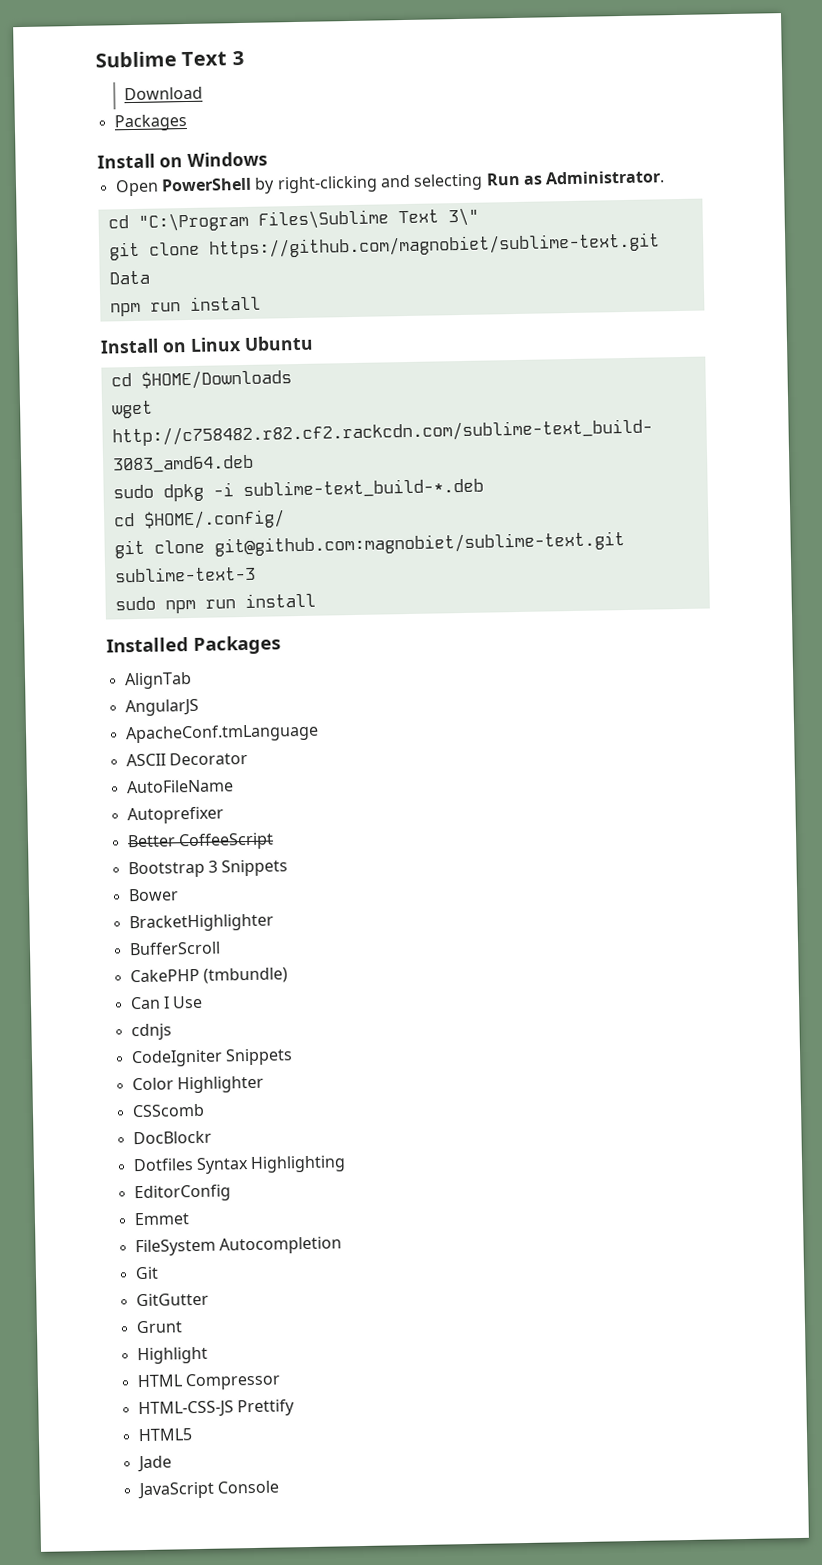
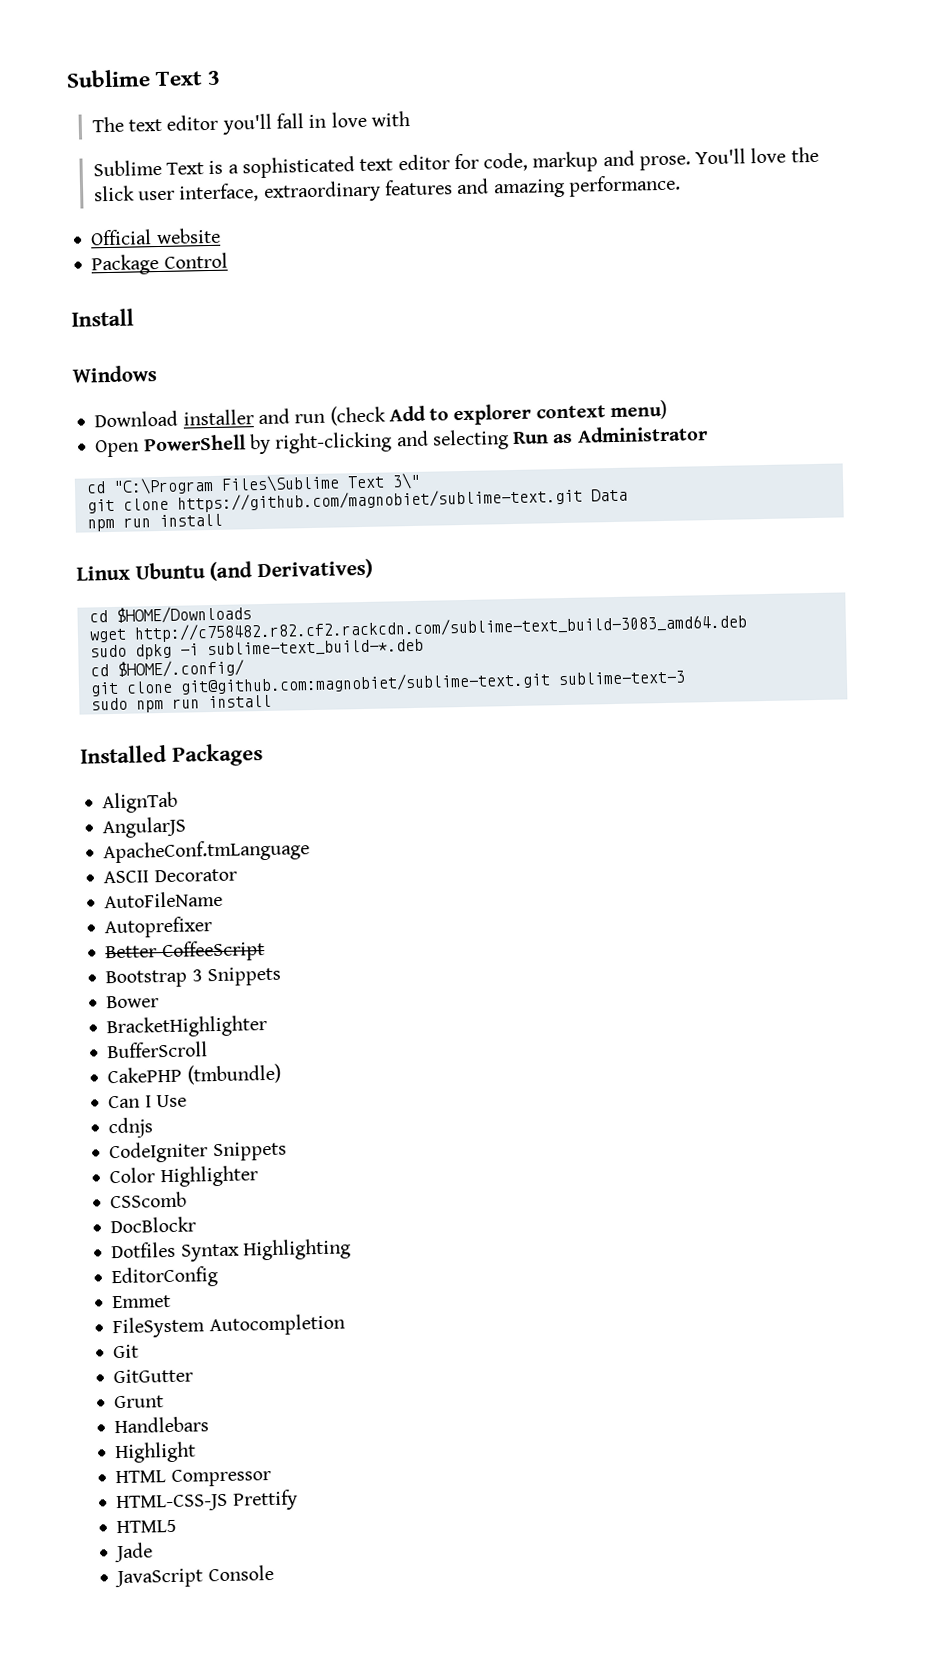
[124,86,204,101] [113,113,188,132] [97,153,183,169] Download // Packages // Install on -> [91,110,410,135] [92,146,819,179] [93,174,681,203] [90,227,221,246] [91,252,228,276] [71,308,134,327] The text editor you'll fall in love with // Sublime Text is a sophisticated text editor for code, markup and prose. You'll love the slick user interface, extraordinary features and amazing performance. // Official website // Package Control // Install //
(268, 159) none -> [94,399,667,428] // Download installer and run (check Add to explorer context menu)
[545,170,666,185] Administrator. -> [576,425,708,443] Administrator
[100,338,187,354] Install on -> (223, 520) none
(314, 343) none -> [209,558,373,582] (and Derivatives)
(183, 1327) none -> [114,1416,210,1434] // Handlebars

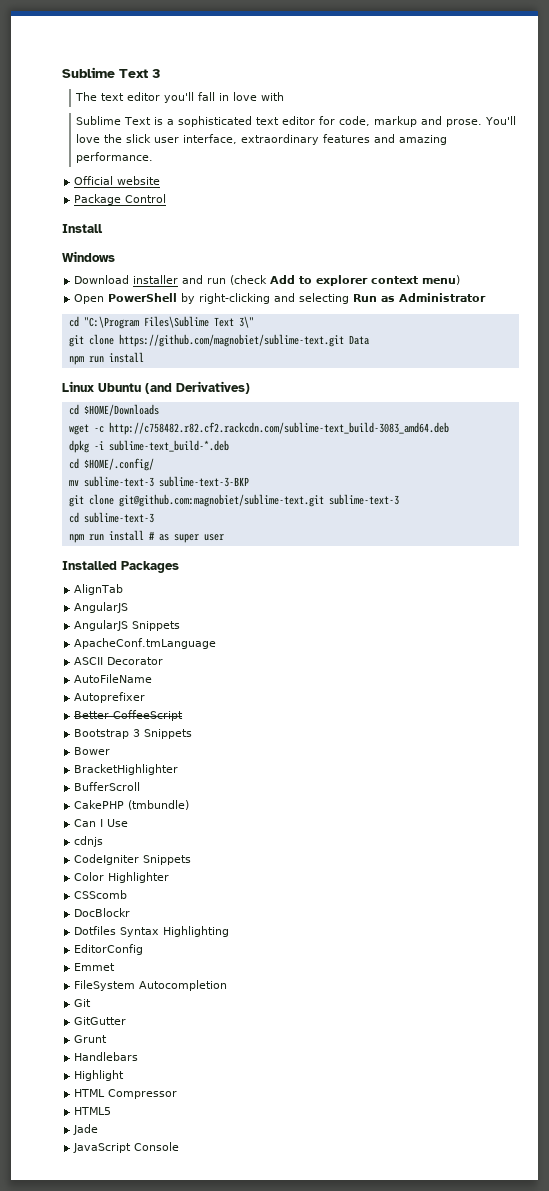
(127, 635) none -> [93,426,104,433] -c
[89,644,127,658] sudo -> (449, 428) none
(244, 668) none -> [68,476,249,487] // mv sublime-text-3 sublime-text-3-BKP
[90,694,272,713] sudo npm run install -> [68,512,154,523] [68,530,224,543] cd sublime-text-3 // npm run install # as super user
(187, 827) none -> [74,620,181,631] // AngularJS Snippets
[116,1489,298,1513] // HTML-CSS-JS Prettify -> (178, 1094) none

